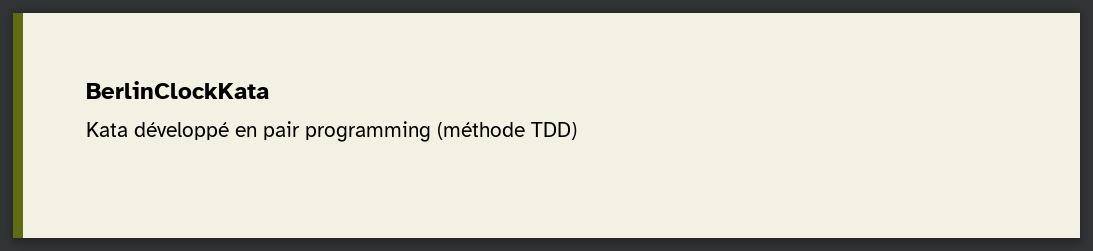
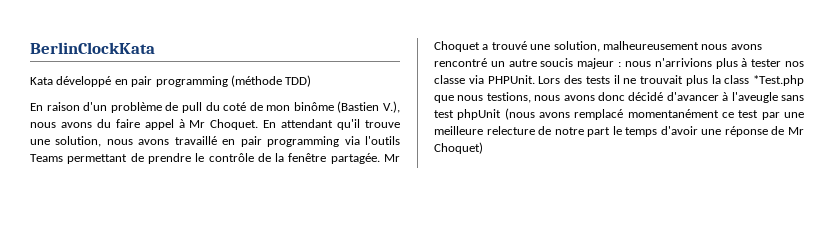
(577, 131) none -> [30,101,400,113] [30,119,400,130] [30,136,401,147] [30,153,401,164] [434,41,762,52] [434,58,804,69] [434,75,804,86] [434,92,804,103] [434,108,804,120] [434,126,804,137] [434,142,483,154] // En raison d'un problème de pull du coté de mon binôme (Bastien V.), nous avons du faire appel à Mr Choquet. En attendant qu'il trouve une solution, nous avons travaillé en pair programming via l'outils Teams permettant de prendre le contrôle de la fenêtre partagée. Mr Choquet a trouvé une solution, malheureusement nous avons rencontré un autre soucis majeur : nous n'arrivions plus à tester nos classe via PHPUnit. Lors des tests il ne trouvait plus la class *Test.php que nous testions, nous avons donc décidé d'avancer à l'aveugle sans test phpUnit (nous avons remplacé momentanément ce test par une meilleure relecture de notre part le temps d'avoir une réponse de Mr Choquet)

